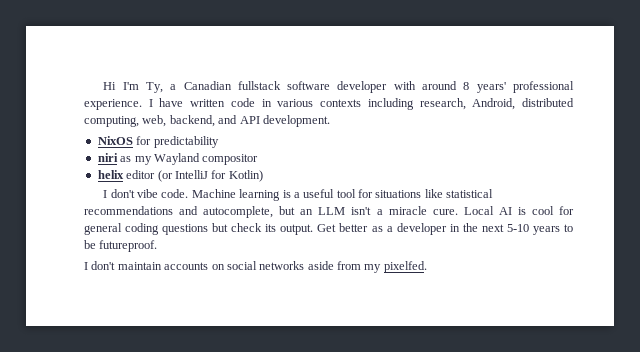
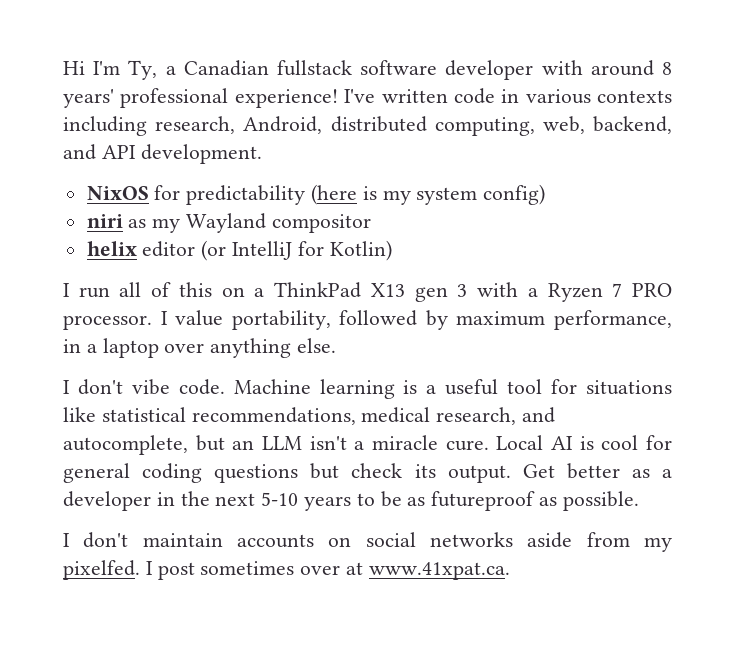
[84,98,184,110] experience. I have -> [234,89,376,108] experience! I've
(219, 142) none -> [311,184,546,205] (here is my system config)
(263, 176) none -> [63,282,673,302] [63,310,672,330] [63,338,337,358] // I run all of this on a ThinkPad X13 gen 3 with a Ryzen 7 PRO processor. I value portability, followed by maximum performance, in a laptop over anything else.
[84,206,173,215] recommendations -> [191,407,517,425] recommendations, medical research,
[99,240,158,252] futureproof. -> [407,491,639,511] as futureproof as possible.
(427, 267) none -> [145,561,510,580] I post sometimes over at www.41xpat.ca.

